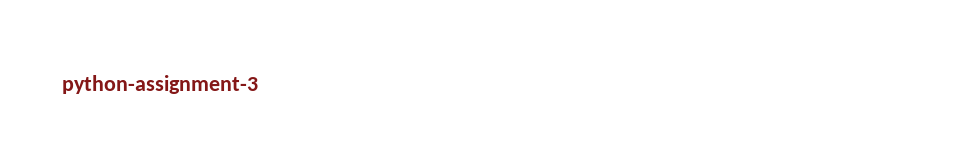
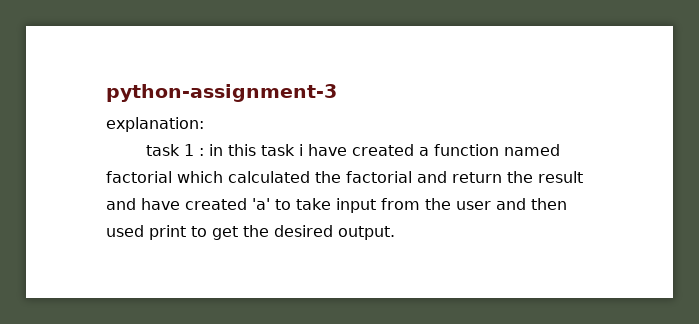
(258, 84) none -> [106,117,204,132] [145,144,560,156] [106,171,583,183] [106,198,567,213] [106,225,395,240] // explanation: // task 1 : in this task i have created a function named factorial which calculated the factorial and return the result and have created 'a' to take input from the user and then used print to get the desired output.

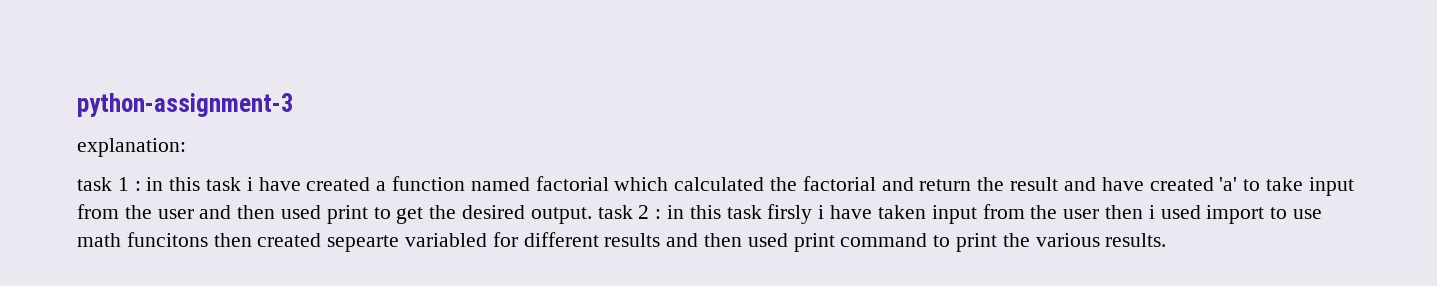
(395, 233) none -> [597,204,1322,224] [77,232,1167,252] task 2 : in this task firsly i have taken input from the user then i used import to use math funcitons then created sepearte variabled for different results and then used print command to print the various results.

